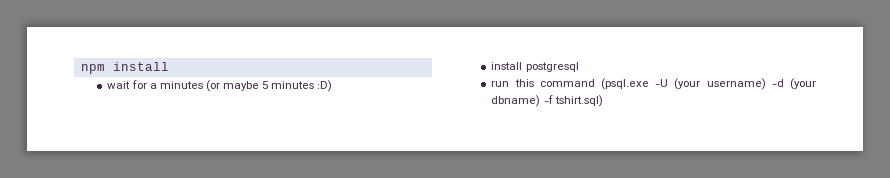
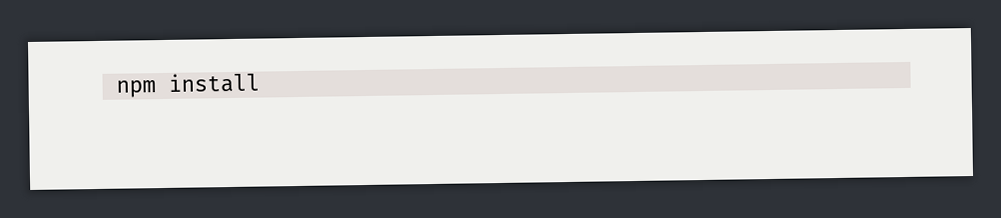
[107,80,333,92] [491,62,579,72] [491,78,816,90] [491,95,603,107] // wait for a minutes (or maybe 5 minutes :D) // install postgresql // run this command (psql.exe -U (your username) -d (your dbname) -f tshirt.sql) -> (261, 82) none

